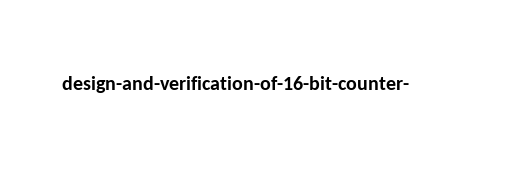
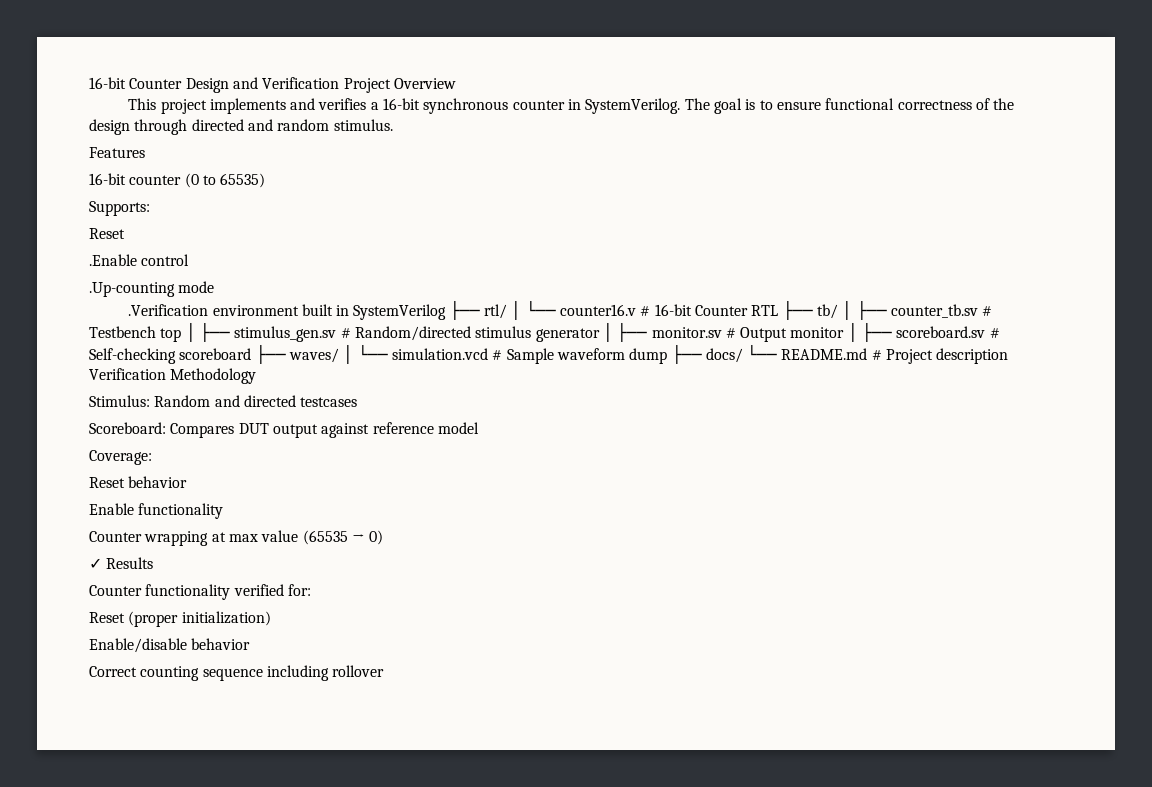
[62,76,409,93] design-and-verification-of-16-bit-counter- -> [89,77,456,93] [128,98,1015,114] [89,119,393,135] [89,147,145,158] [89,173,266,188] [89,201,150,216] [89,228,125,239] [89,254,190,266] [89,281,215,297] [128,300,993,320] [89,322,1000,342] [89,344,1009,364] [89,368,257,384] [89,395,358,407] [89,422,479,438] [89,450,152,465] [89,476,188,488] [89,503,224,519] [89,530,384,546] [89,557,154,569] [89,584,311,600] [89,611,271,627] [89,638,251,653] [89,665,385,681] 16-bit Counter Design and Verification Project Overview // This project implements and verifies a 16-bit synchronous counter in SystemVerilog. The goal is to ensure functional correctness of the design through directed and random stimulus. // Features // 16-bit counter (0 to 65535) // Supports: // Reset // .Enable control // .Up-counting mode // .Verification environment built in SystemVerilog ├── rtl/ │ └── counter16.v # 16-bit Counter RTL ├── tb/ │ ├── counter_tb.sv # Testbench top │ ├── stimulus_gen.sv # Random/directed stimulus generator │ ├── monitor.sv # Output monitor │ ├── scoreboard.sv # Self-checking scoreboard ├── waves/ │ └── simulation.vcd # Sample waveform dump ├── docs/ └── README.md # Project description Verification Methodology // Stimulus: Random and directed testcases // Scoreboard: Compares DUT output against reference model // Coverage: // Reset behavior // Enable functionality // Counter wrapping at max value (65535 → 0) // ✓ Results // Counter functionality verified for: // Reset (proper initialization) // Enable/disable behavior // Correct counting sequence including rollover

